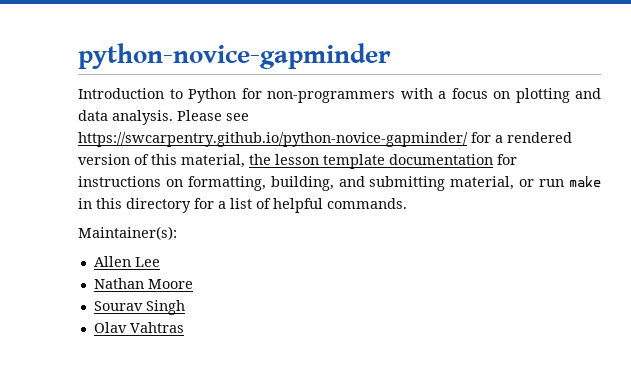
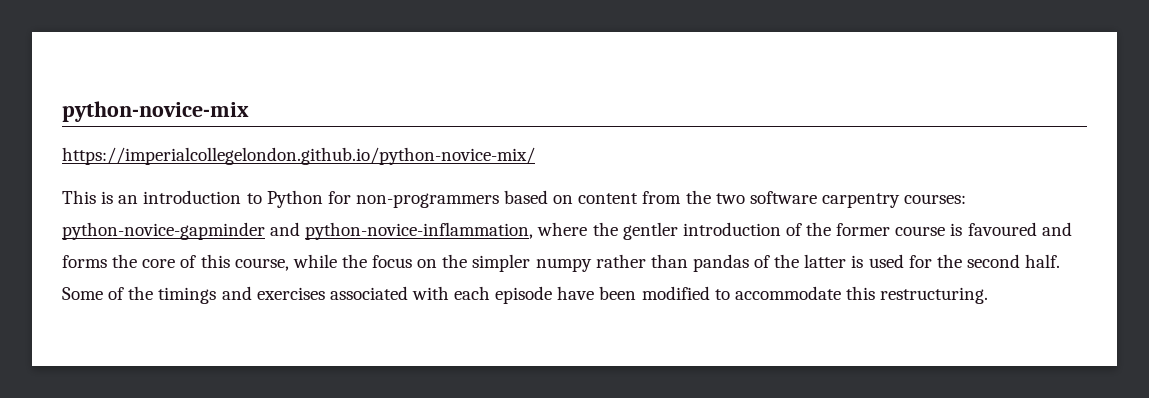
[78,43,391,69] [78,88,601,103] [78,110,249,125] [78,132,572,147] [78,154,517,169] [78,176,602,191] [78,198,407,213] [78,226,177,240] [93,256,160,267] [93,278,193,289] [93,300,185,315] [93,322,184,333] python-novice-gapminder // Introduction to Python for non-programmers with a focus on plotting and data analysis. Please see https://swcarpentry.github.io/python-novice-gapminder/ for a rendered version of this material, the lesson template documentation for instructions on formatting, building, and submitting material, or run make in this directory for a list of helpful commands. // Maintainer(s): // Allen Lee // Nathan Moore // Sourav Singh // Olav Vahtras -> [62,101,249,122] [62,147,535,165] [62,190,967,208] [62,222,1072,240] [62,254,1061,272] [62,286,989,304] python-novice-mix // https://imperialcollegelondon.github.io/python-novice-mix/ // This is an introduction to Python for non-programmers based on content from the two software carpentry courses: python-novice-gapminder and python-novice-inflammation, where the gentler introduction of the former course is favoured and forms the core of this course, while the focus on the simpler numpy rather than pandas of the latter is used for the second half. Some of the timings and exercises associated with each episode have been modified to accommodate this restructuring.

